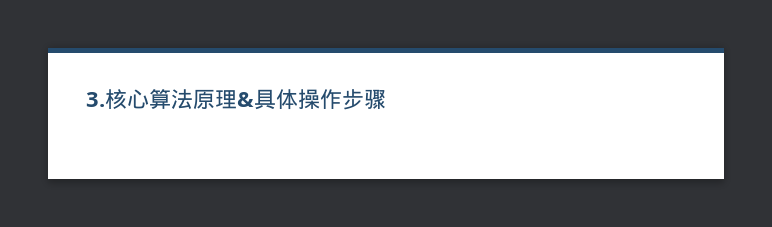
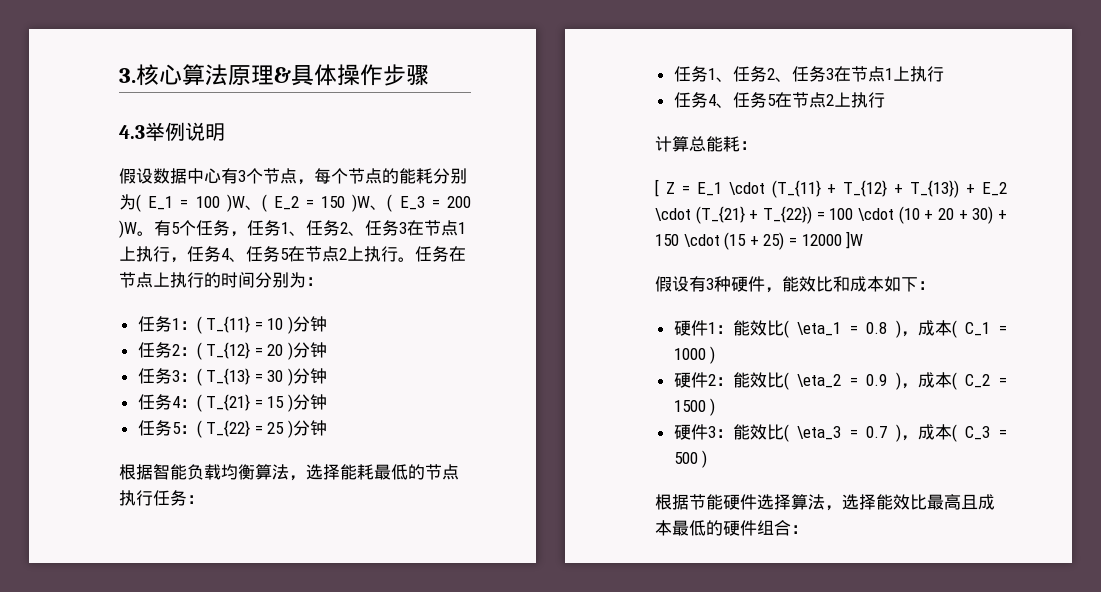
(386, 99) none -> [119,122,225,141] [119,168,467,185] [119,194,472,212] [119,220,466,238] [119,246,466,263] [119,272,323,288] [137,316,328,334] [137,342,328,360] [137,368,328,386] [137,394,328,412] [137,420,328,438] [119,463,459,481] [119,490,204,506] [673,66,944,82] [673,92,885,108] [655,136,757,152] [655,179,1007,198] [655,206,1007,224] [655,231,864,250] [655,276,935,293] [673,320,1007,338] [673,346,716,364] [673,372,1007,390] [673,398,716,416] [673,424,1007,442] [673,450,708,468] [655,494,995,511] [655,520,808,536] // 4.3举例说明 // 假设数据中心有3个节点，每个节点的能耗分别为( E_1 = 100 )W、( E_2 = 150 )W、( E_3 = 200 )W。有5个任务，任务1、任务2、任务3在节点1上执行，任务4、任务5在节点2上执行。任务在节点上执行的时间分别为： // 任务1：( T_{11} = 10 )分钟 // 任务2：( T_{12} = 20 )分钟 // 任务3：( T_{13} = 30 )分钟 // 任务4：( T_{21} = 15 )分钟 // 任务5：( T_{22} = 25 )分钟 // 根据智能负载均衡算法，选择能耗最低的节点执行任务： // 任务1、任务2、任务3在节点1上执行 // 任务4、任务5在节点2上执行 // 计算总能耗： // [ Z = E_1 \cdot (T_{11} + T_{12} + T_{13}) + E_2 \cdot (T_{21} + T_{22}) = 100 \cdot (10 + 20 + 30) + 150 \cdot (15 + 25) = 12000 ]W // 假设有3种硬件，能效比和成本如下： // 硬件1：能效比( \eta_1 = 0.8 )，成本( C_1 = 1000 ) // 硬件2：能效比( \eta_2 = 0.9 )，成本( C_2 = 1500 ) // 硬件3：能效比( \eta_3 = 0.7 )，成本( C_3 = 500 ) // 根据节能硬件选择算法，选择能效比最高且成本最低的硬件组合：

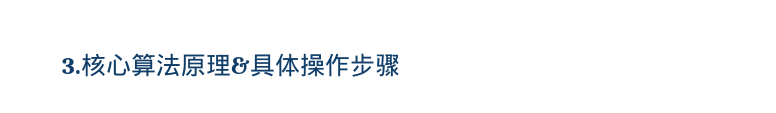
[119,122,225,141] [119,168,467,185] [119,194,472,212] [119,220,466,238] [119,246,466,263] [119,272,323,288] [137,316,328,334] [137,342,328,360] [137,368,328,386] [137,394,328,412] [137,420,328,438] [119,463,459,481] [119,490,204,506] [673,66,944,82] [673,92,885,108] [655,136,757,152] [655,179,1007,198] [655,206,1007,224] [655,231,864,250] [655,276,935,293] [673,320,1007,338] [673,346,716,364] [673,372,1007,390] [673,398,716,416] [673,424,1007,442] [673,450,708,468] [655,494,995,511] [655,520,808,536] // 4.3举例说明 // 假设数据中心有3个节点，每个节点的能耗分别为( E_1 = 100 )W、( E_2 = 150 )W、( E_3 = 200 )W。有5个任务，任务1、任务2、任务3在节点1上执行，任务4、任务5在节点2上执行。任务在节点上执行的时间分别为： // 任务1：( T_{11} = 10 )分钟 // 任务2：( T_{12} = 20 )分钟 // 任务3：( T_{13} = 30 )分钟 // 任务4：( T_{21} = 15 )分钟 // 任务5：( T_{22} = 25 )分钟 // 根据智能负载均衡算法，选择能耗最低的节点执行任务： // 任务1、任务2、任务3在节点1上执行 // 任务4、任务5在节点2上执行 // 计算总能耗： // [ Z = E_1 \cdot (T_{11} + T_{12} + T_{13}) + E_2 \cdot (T_{21} + T_{22}) = 100 \cdot (10 + 20 + 30) + 150 \cdot (15 + 25) = 12000 ]W // 假设有3种硬件，能效比和成本如下： // 硬件1：能效比( \eta_1 = 0.8 )，成本( C_1 = 1000 ) // 硬件2：能效比( \eta_2 = 0.9 )，成本( C_2 = 1500 ) // 硬件3：能效比( \eta_3 = 0.7 )，成本( C_3 = 500 ) // 根据节能硬件选择算法，选择能效比最高且成本最低的硬件组合： -> (400, 65) none

